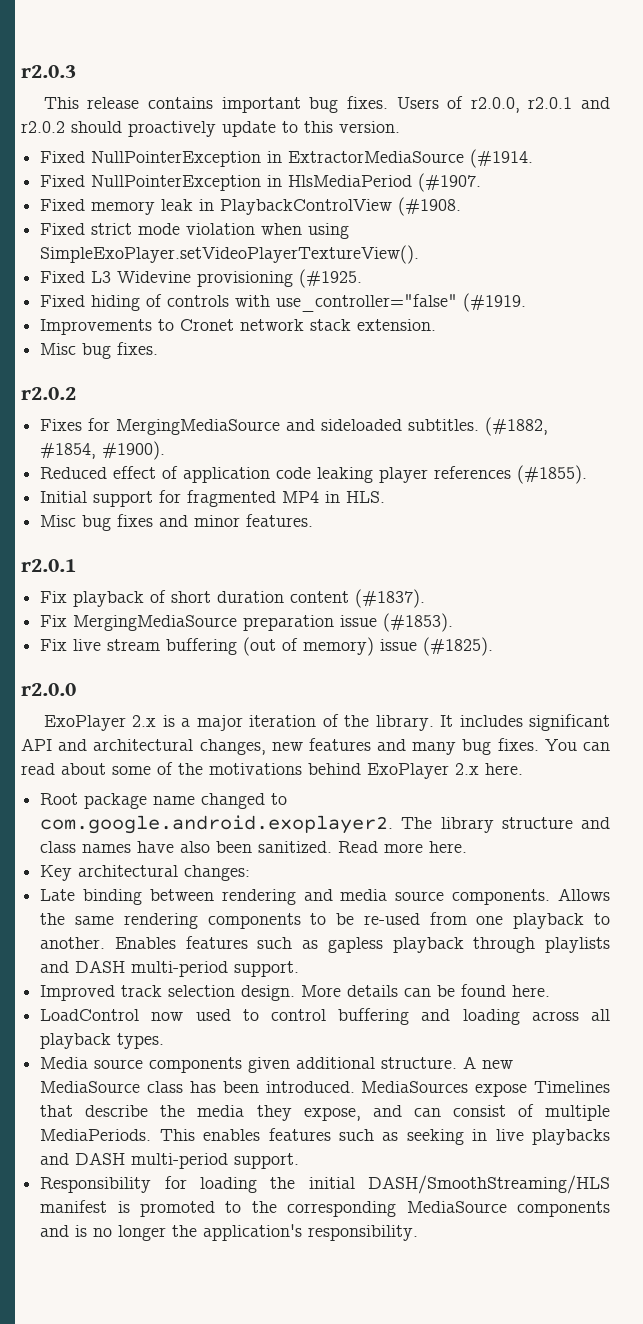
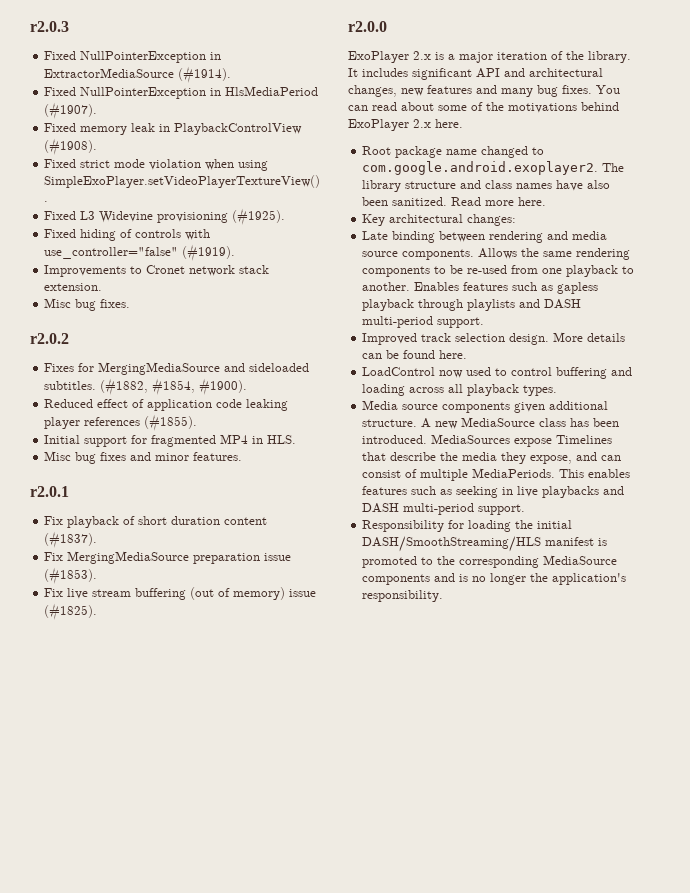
[43,96,611,113] [21,121,400,137] // This release contains important bug fixes. Users of r2.0.0, r2.0.1 and r2.0.2 should proactively update to this version. -> (69, 26) none
[470,149,534,168] (#1914. -> [178,66,232,83] (#1914).
[418,173,482,192] (#1907. -> [44,102,98,119] (#1907).
[398,197,462,216] (#1908. -> [44,138,98,155] (#1908).
[299,269,363,288] (#1925. -> [232,208,286,225] (#1925).
[463,293,527,312] (#1919. -> [182,244,236,261] (#1919).

